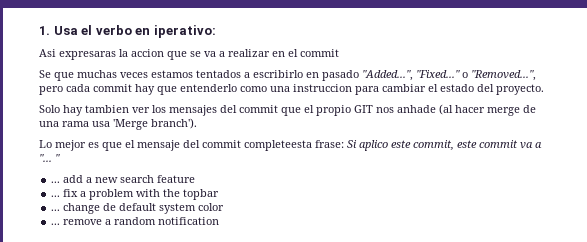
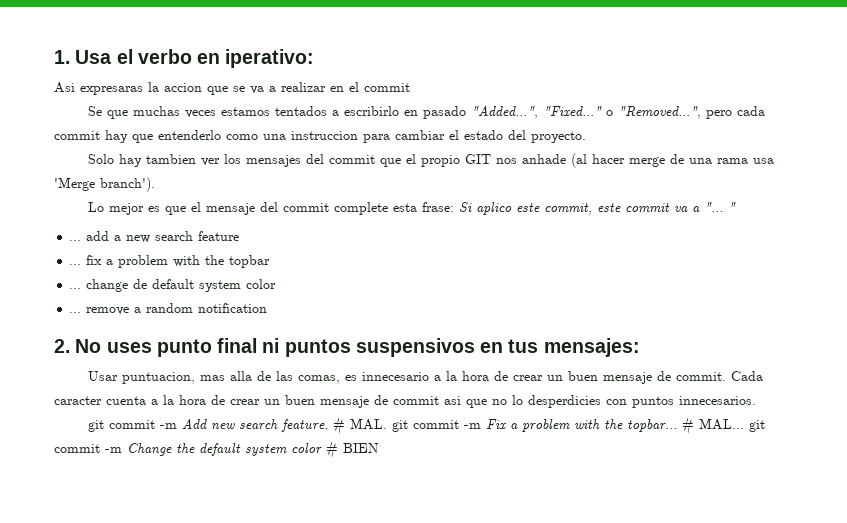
[244,140,312,151] completeesta -> [333,202,417,215] complete esta
(220, 221) none -> [54,338,640,357] [87,371,763,384] [54,395,756,408] [87,417,765,435] [54,441,379,459] // 2. No uses punto final ni puntos suspensivos en tus mensajes: // Usar puntuacion, mas alla de las comas, es innecesario a la hora de crear un buen mensaje de commit. Cada caracter cuenta a la hora de crear un buen mensaje de commit asi que no lo desperdicies con puntos innecesarios. // git commit -m Add new search feature. # MAL. git commit -m Fix a problem with the topbar... # MAL... git commit -m Change the default system color # BIEN

